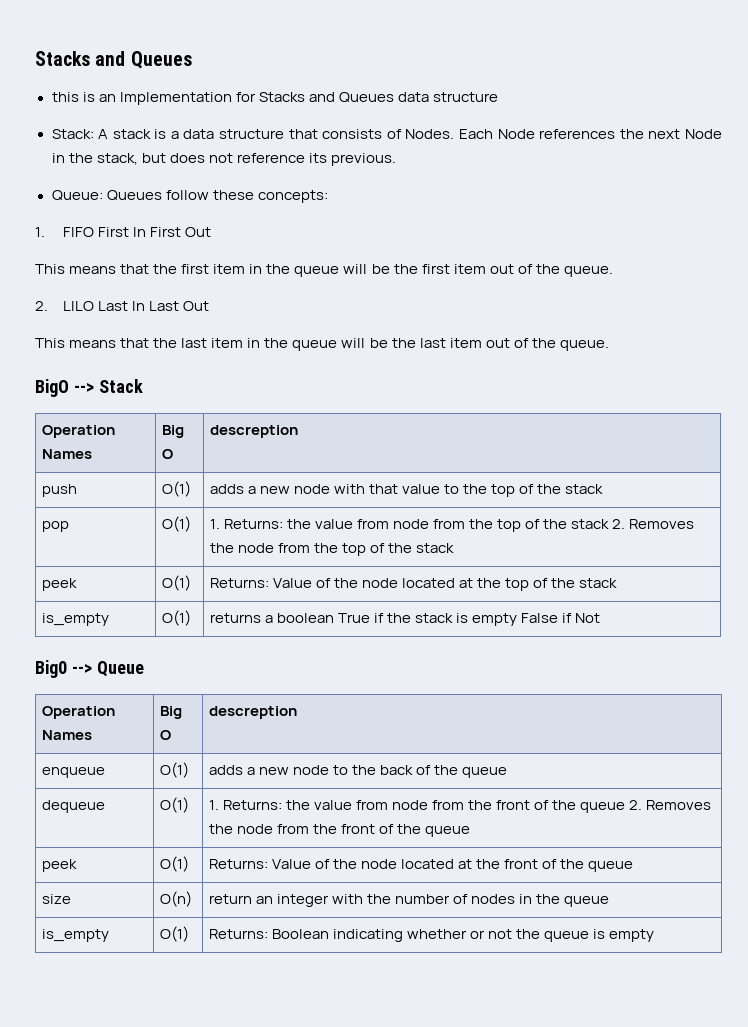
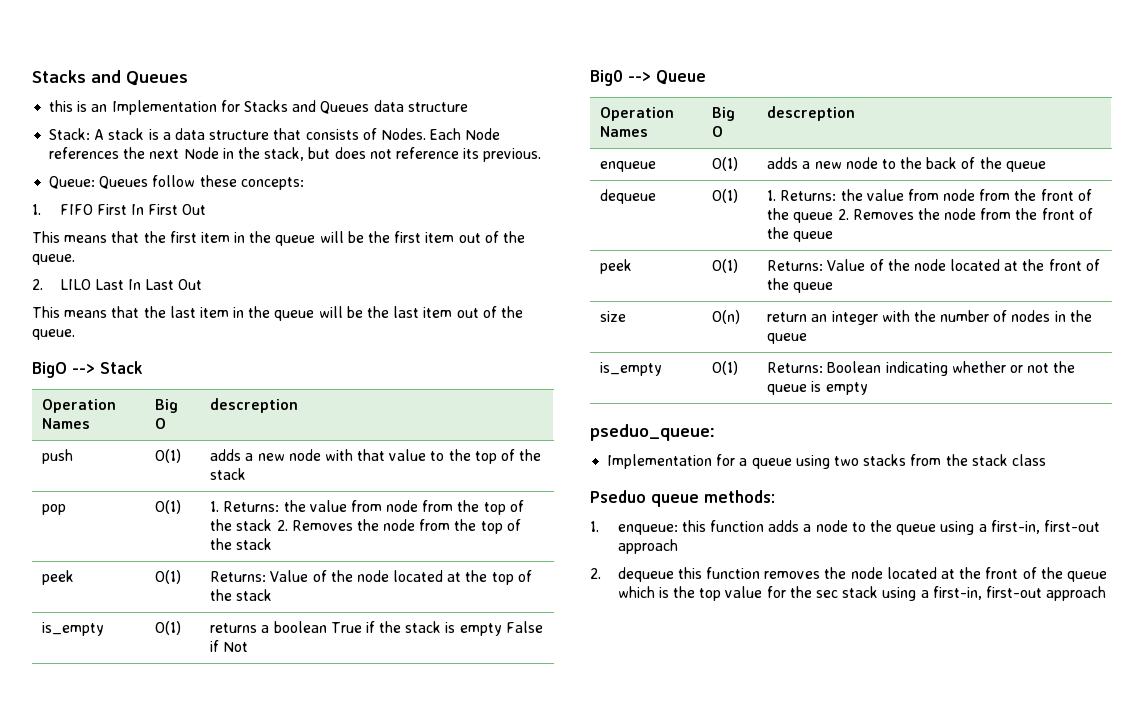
(655, 935) none -> [590,424,715,441] [607,454,1046,469] [590,490,775,507] [590,520,1100,535] [617,539,678,554] [590,567,1107,582] [617,586,1107,601] // pseduo_queue: // Implementation for a queue using two stacks from the stack class // Pseduo queue methods: // 1. enqueue: this function adds a node to the queue using a first-in, first-out approach // 2. dequeue this function removes the node located at the front of the queue which is the top value for the sec stack using a first-in, first-out approach

